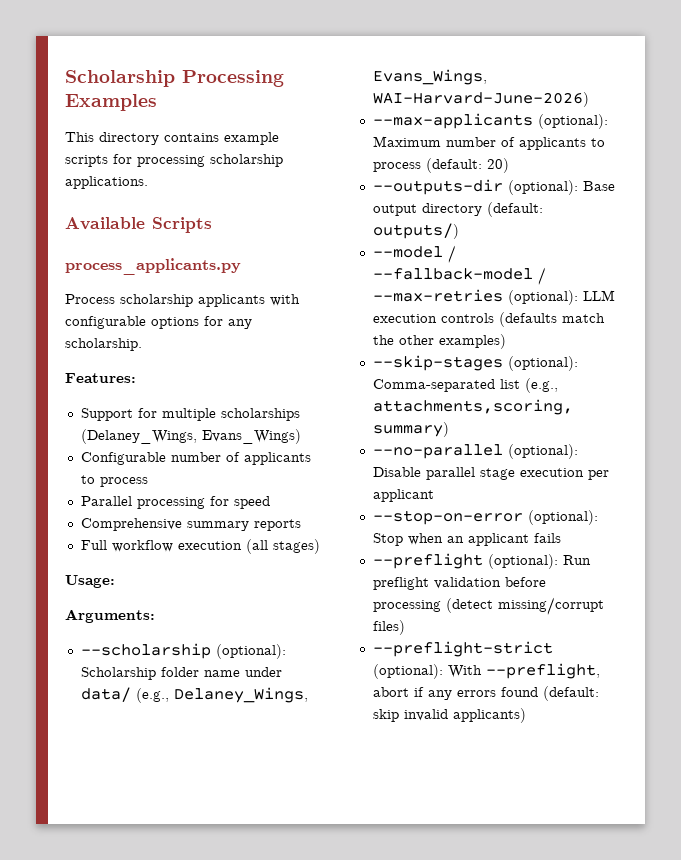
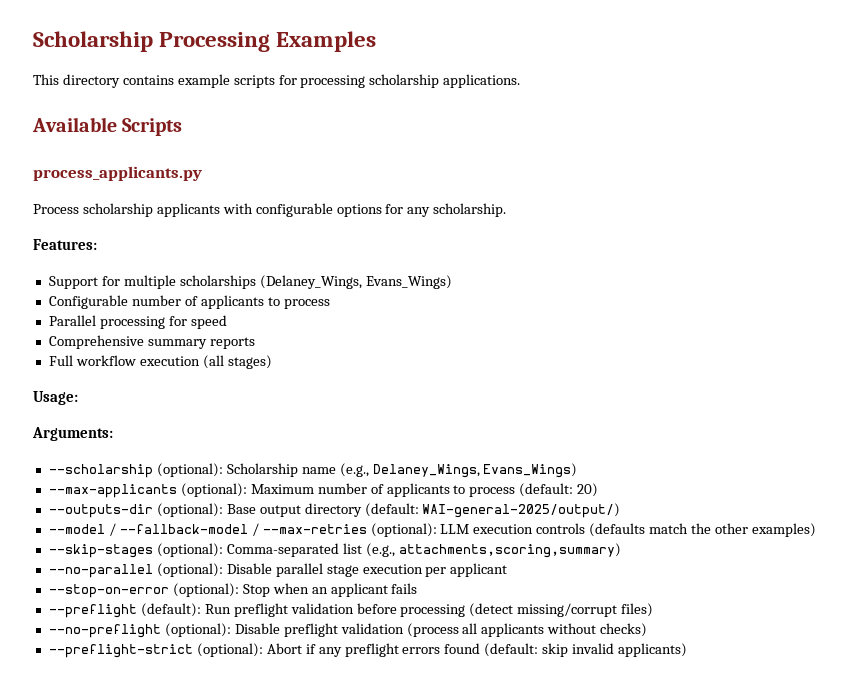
[160,667,282,677] [80,687,308,703] [372,69,487,85] [372,92,589,107] folder name under data/ (e.g., Delaney_Wings, Evans_Wings, WAI-Harvard-June-2026) -> [301,463,578,478] name (e.g., Delaney_Wings, Evans_Wings)
[372,223,459,239] outputs/) -> [422,503,621,518] WAI-general-2025/output/)
[487,554,558,569] (optional): -> [140,603,201,617] (default):
(405, 627) none -> [48,623,648,638] // --no-preflight (optional): Disable preflight validation (process all applicants without checks)
[447,663,600,679] [372,687,409,697] With --preflight, abort -> [266,643,302,654] Abort
(452, 695) none -> [344,643,399,657] preflight

